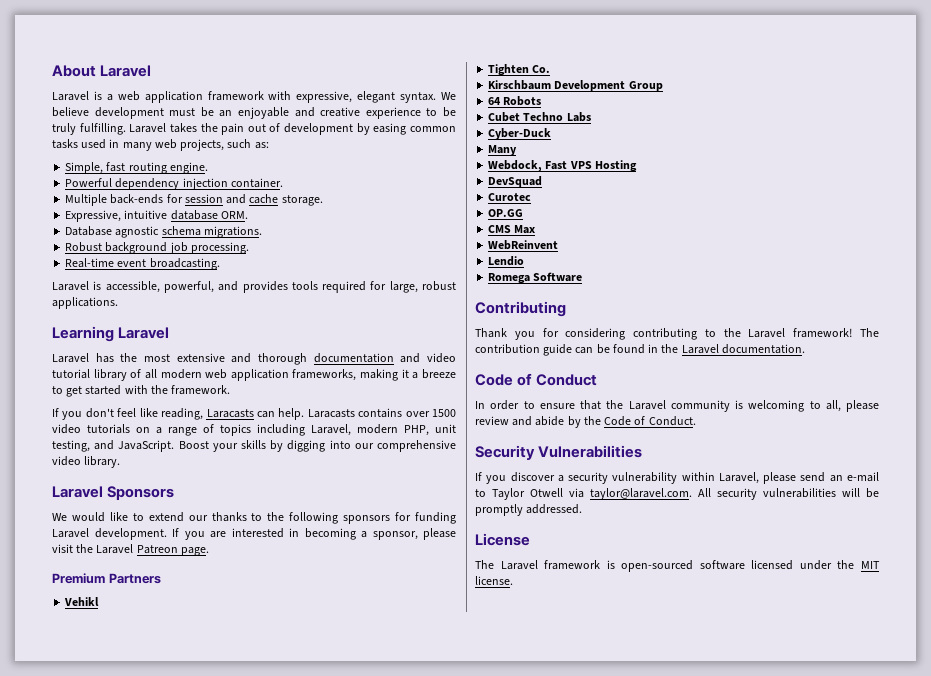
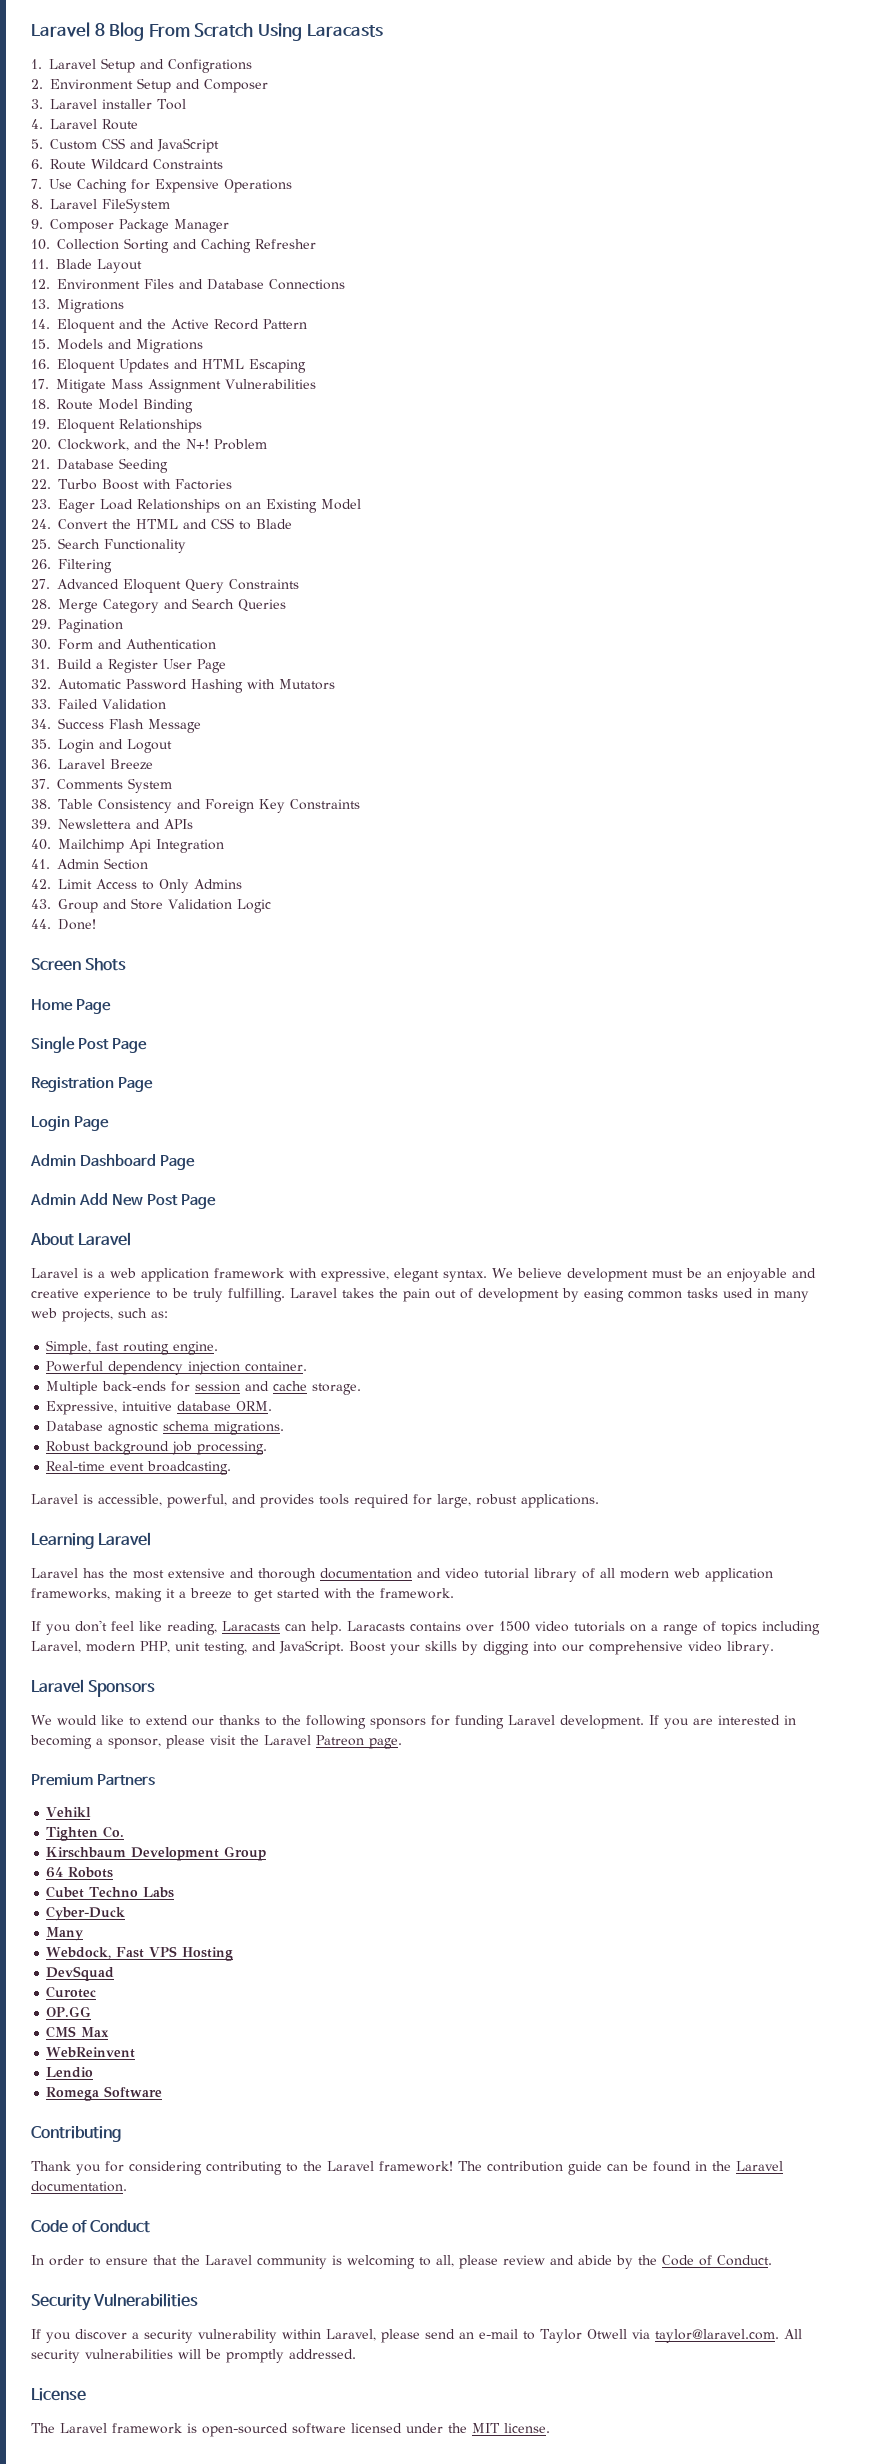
(52, 71) none -> [31,22,383,41] [31,58,252,73] [31,78,268,93] [31,99,186,110] [31,119,138,130] [31,138,219,153] [31,159,223,170] [31,179,292,193] [31,198,170,213] [31,219,229,233] [31,238,316,253] [31,259,142,273] [31,279,345,290] [31,299,124,313] [31,319,307,333] [31,339,203,353] [31,359,306,373] [31,379,316,393] [31,399,193,413] [31,419,202,433] [31,439,267,451] [31,458,168,473] [31,479,232,490] [31,499,361,513] [31,518,292,530] [31,538,186,553] [31,559,112,573] [31,579,299,593] [31,598,286,613] [31,619,123,633] [31,639,216,650] [31,659,226,673] [31,679,335,693] [31,699,166,710] [31,718,201,733] [31,739,172,753] [31,759,153,770] [31,778,172,793] [31,799,360,813] [31,819,193,829] [31,839,224,853] [31,858,148,870] [31,879,242,893] [31,898,271,913] [31,919,96,930] [31,958,127,971] [31,999,111,1014] [31,1036,147,1053] [31,1077,153,1092] [31,1116,109,1131] [30,1154,195,1170] [30,1193,216,1209] Laravel 8 Blog From Scratch Using Laracasts // 1. Laravel Setup and Configrations // 2. Environment Setup and Composer // 3. Laravel installer Tool // 4. Laravel Route // 5. Custom CSS and JavaScript // 6. Route Wildcard Constraints // 7. Use Caching for Expensive Operations // 8. Laravel FileSystem // 9. Composer Package Manager // 10. Collection Sorting and Caching Refresher // 11. Blade Layout // 12. Environment Files and Database Connections // 13. Migrations // 14. Eloquent and the Active Record Pattern // 15. Models and Migrations // 16. Eloquent Updates and HTML Escaping // 17. Mitigate Mass Assignment Vulnerabilities // 18. Route Model Binding // 19. Eloquent Relationships // 20. Clockwork, and the N+! Problem // 21. Database Seeding // 22. Turbo Boost with Factories // 23. Eager Load Relationships on an Existing Model // 24. Convert the HTML and CSS to Blade // 25. Search Functionality // 26. Filtering // 27. Advanced Eloquent Query Constraints // 28. Merge Category and Search Queries // 29. Pagination // 30. Form and Authentication // 31. Build a Register User Page // 32. Automatic Password Hashing with Mutators // 33. Failed Validation // 34. Success Flash Message // 35. Login and Logout // 36. Laravel Breeze // 37. Comments System // 38. Table Consistency and Foreign Key Constraints // 39. Newslettera and APIs // 40. Mailchimp Api Integration // 41. Admin Section // 42. Limit Access to Only Admins // 43. Group and Store Validation Logic // 44. Done! // Screen Shots // Home Page // Single Post Page // Registration Page // Login Page // Admin Dashboard Page // Admin Add New Post Page //

